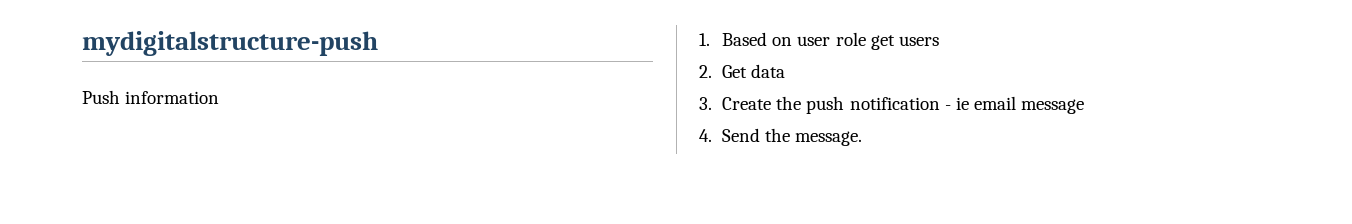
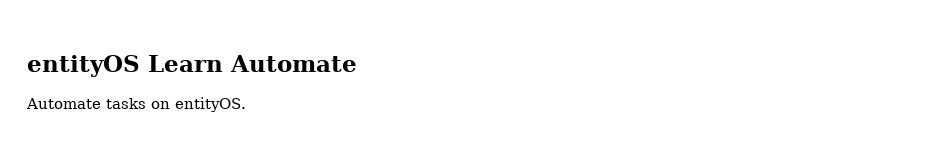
[82,31,378,56] [82,90,220,104] [699,32,939,50] [699,64,786,78] [699,96,1085,114] [699,128,863,146] mydigitalstructure-push // Push information // 1. Based on user role get users // 2. Get data // 3. Create the push notification - ie email message // 4. Send the message. -> [27,55,357,77] [26,97,246,112] entityOS Learn Automate // Automate tasks on entityOS.

